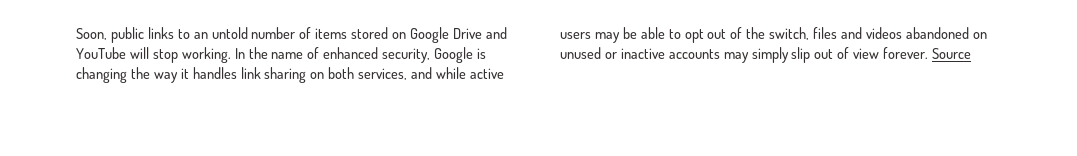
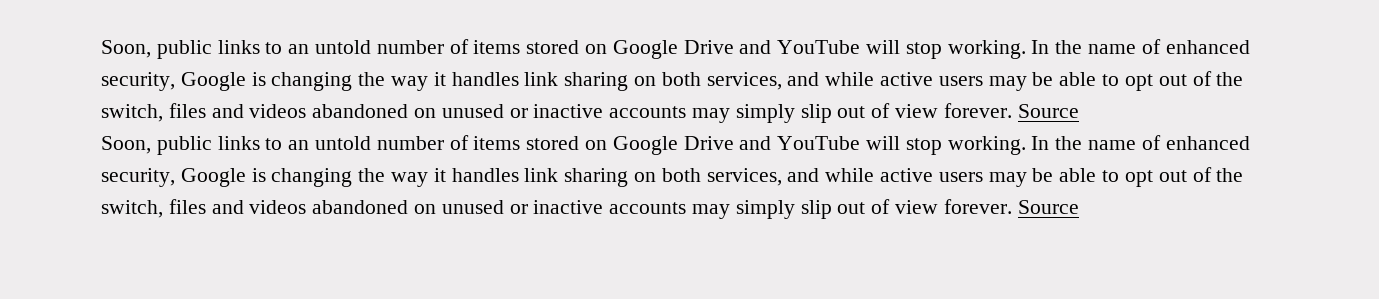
(972, 53) none -> [101,135,1250,155] [101,167,1244,187] [101,199,1079,219] // Soon, public links to an untold number of items stored on Google Drive and YouTube will stop working. In the name of enhanced security, Google is changing the way it handles link sharing on both services, and while active users may be able to opt out of the switch, files and videos abandoned on unused or inactive accounts may simply slip out of view forever. Source

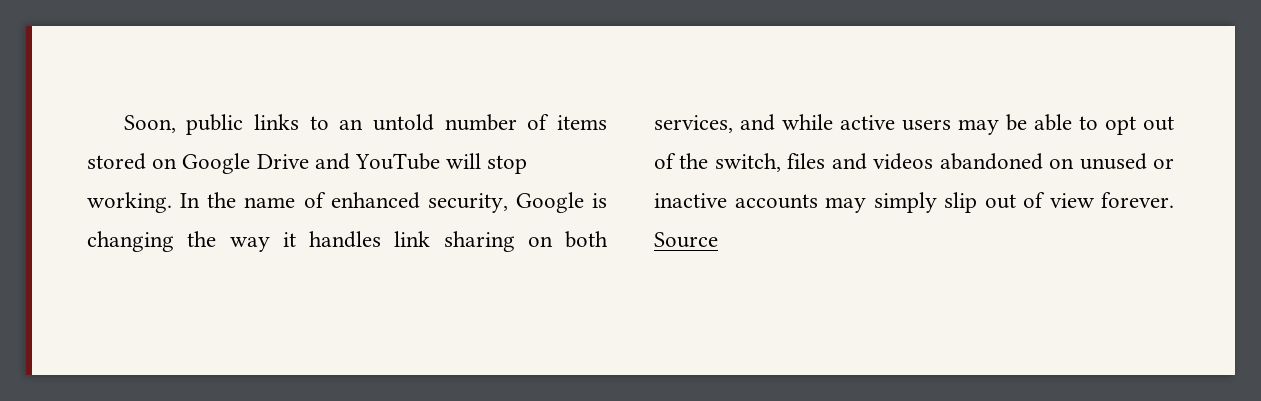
[101,135,1250,155] [101,167,1244,187] [101,199,1079,219] // Soon, public links to an untold number of items stored on Google Drive and YouTube will stop working. In the name of enhanced security, Google is changing the way it handles link sharing on both services, and while active users may be able to opt out of the switch, files and videos abandoned on unused or inactive accounts may simply slip out of view forever. Source -> (718, 240) none

